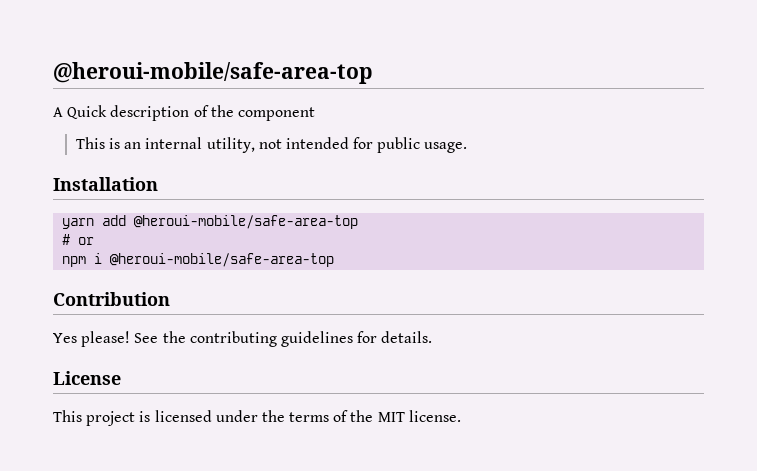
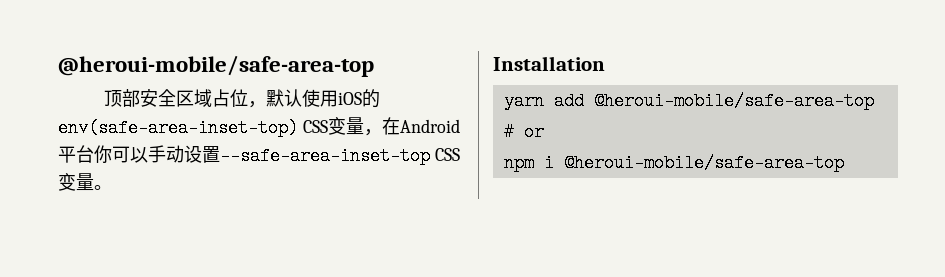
[53,62,373,84] [53,105,315,121] [75,137,468,153] @heroui-mobile/safe-area-top // A Quick description of the component // This is an internal utility, not intended for public usage. -> [58,55,374,77] [103,89,380,108] [58,117,460,137] [58,145,460,165] [58,173,112,191] @heroui-mobile/safe-area-top // 顶部安全区域占位，默认使用iOS的env(safe-area-inset-top) CSS变量，在Android平台你可以手动设置--safe-area-inset-top CSS变量。
[53,292,170,306] [53,331,433,347] [53,371,121,385] [53,410,461,426] // Contribution // Yes please! See the contributing guidelines for details. // License // This project is licensed under the terms of the MIT license. -> (844, 163) none

